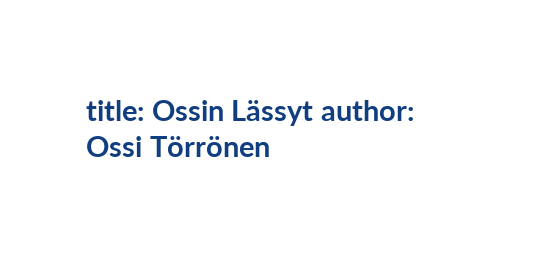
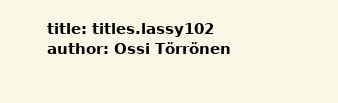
[151,100,314,126] Ossin Lässyt -> [92,23,214,37] titles.lassy102

